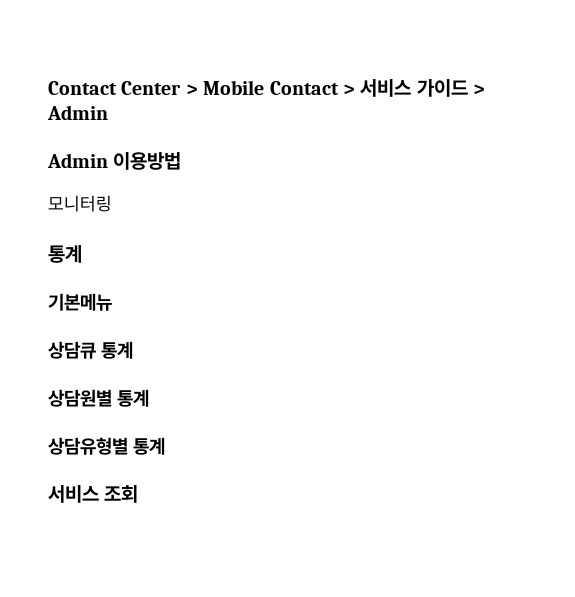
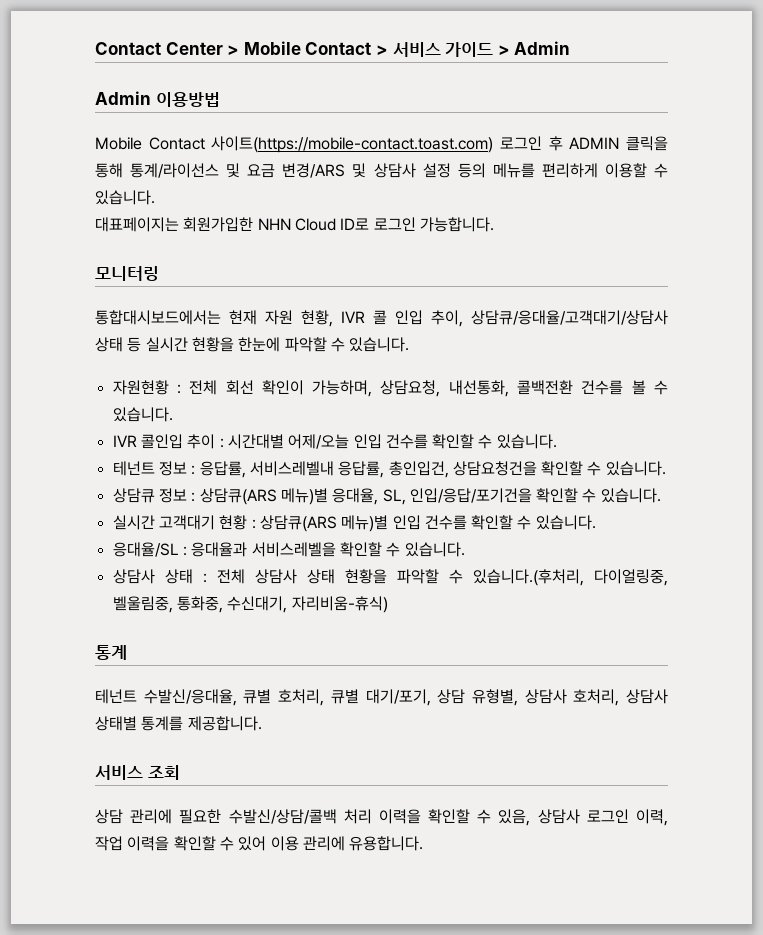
[48,195,112,212] [48,245,82,263] [48,293,112,311] [48,341,134,359] [48,389,150,407] [48,437,166,455] [48,485,139,503] 모니터링 // 통계 // 기본메뉴 // 상담큐 통계 // 상담원별 통계 // 상담유형별 통계 // 서비스 조회 -> [95,136,669,153] [95,163,668,178] [95,190,155,205] [95,217,494,232] [95,266,159,281] [95,310,668,327] [95,337,410,352] [112,380,668,397] [112,407,173,422] [112,434,557,449] [112,461,666,478] [112,488,661,505] [112,515,596,532] [112,542,465,557] [112,569,668,586] [112,596,388,613] [95,645,127,660] [95,689,668,706] [95,716,262,731] [95,765,180,780] [95,809,668,826] [95,836,424,851] Mobile Contact 사이트(https://mobile-contact.toast.com) 로그인 후 ADMIN 클릭을 통해 통계/라이선스 및 요금 변경/ARS 및 상담사 설정 등의 메뉴를 편리하게 이용할 수 있습니다. // 대표페이지는 회원가입한 NHN Cloud ID로 로그인 가능합니다. // 모니터링 // 통합대시보드에서는 현재 자원 현황, IVR 콜 인입 추이, 상담큐/응대율/고객대기/상담사 상태 등 실시간 현황을 한눈에 파악할 수 있습니다. // 자원현황 : 전체 회선 확인이 가능하며, 상담요청, 내선통화, 콜백전환 건수를 볼 수 있습니다. // IVR 콜인입 추이 : 시간대별 어제/오늘 인입 건수를 확인할 수 있습니다. // 테넌트 정보 : 응답률, 서비스레벨내 응답률, 총인입건, 상담요청건을 확인할 수 있습니다. // 상담큐 정보 : 상담큐(ARS 메뉴)별 응대율, SL, 인입/응답/포기건을 확인할 수 있습니다. // 실시간 고객대기 현황 : 상담큐(ARS 메뉴)별 인입 건수를 확인할 수 있습니다. // 응대율/SL : 응대율과 서비스레벨을 확인할 수 있습니다. // 상담사 상태 : 전체 상담사 상태 현황을 파악할 수 있습니다.(후처리, 다이얼링중, 벨울림중, 통화중, 수신대기, 자리비움-휴식) // 통계 // 테넌트 수발신/응대율, 큐별 호처리, 큐별 대기/포기, 상담 유형별, 상담사 호처리, 상담사 상태별 통계를 제공합니다. // 서비스 조회 // 상담 관리에 필요한 수발신/상담/콜백 처리 이력을 확인할 수 있음, 상담사 로그인 이력, 작업 이력을 확인할 수 있어 이용 관리에 유용합니다.

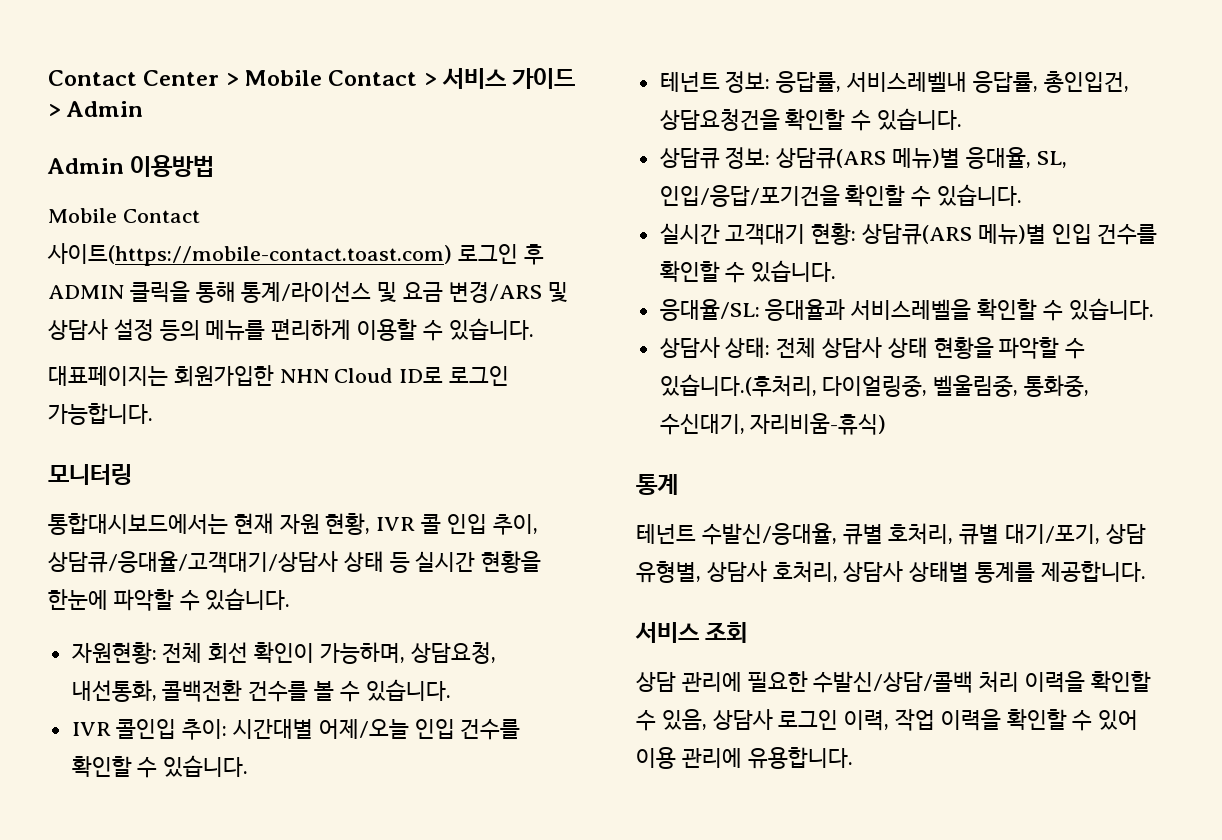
[112,380,181,395] 자원현황 : -> [71,642,157,664] 자원현황:
[187,434,224,449] 추이 : -> [182,719,228,740] 추이:
[158,461,196,476] 정보 : -> [725,71,771,93] 정보:
[158,488,196,503] 정보 : -> [725,147,771,169] 정보:
[219,515,256,530] 현황 : -> [811,223,857,245] 현황:
[112,542,187,557] 응대율/SL : -> [659,299,760,321] 응대율/SL:
[164,569,207,584] 상태 : -> [725,337,771,358] 상태:

